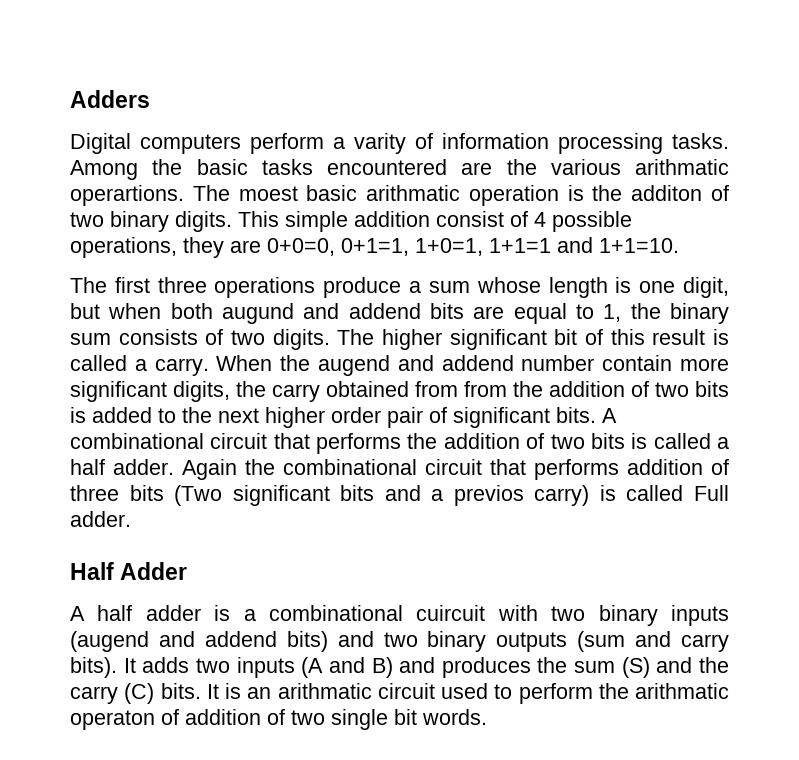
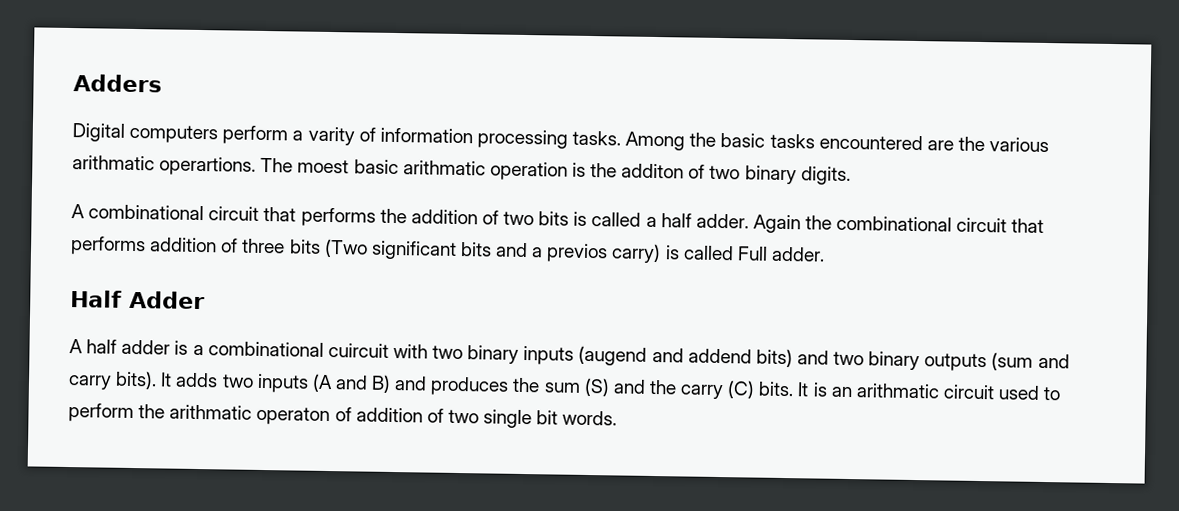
[238,211,632,232] [70,237,679,258] [70,277,730,298] [70,303,730,324] [70,329,729,350] [70,355,729,376] [70,381,729,402] [70,407,596,428] This simple addition consist of 4 possible operations, they are 0+0=0, 0+1=1, 1+0=1, 1+1=1 and 1+1=10. // The first three operations produce a sum whose length is one digit, but when both augund and addend bits are equal to 1, the binary sum consists of two digits. The higher significant bit of this result is called a carry. When the augend and addend number contain more significant digits, the carry obtained from from the addition of two bits is added to the next higher order pair of significant bits. -> (851, 175) //

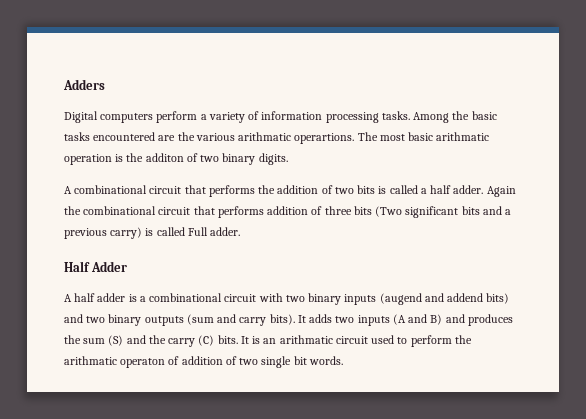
[307,126,355,146] varity -> [208,112,245,123] variety
[297,159,350,174] moest -> [379,134,405,141] most
[546,243,609,263] previos -> [64,228,107,239] previous
[327,342,389,358] cuircuit -> [224,294,257,302] circuit

